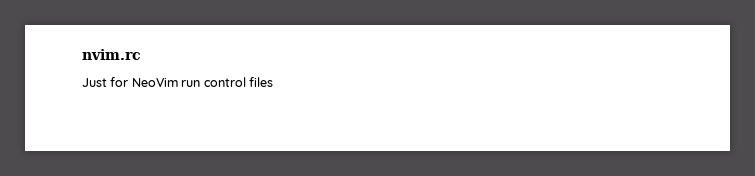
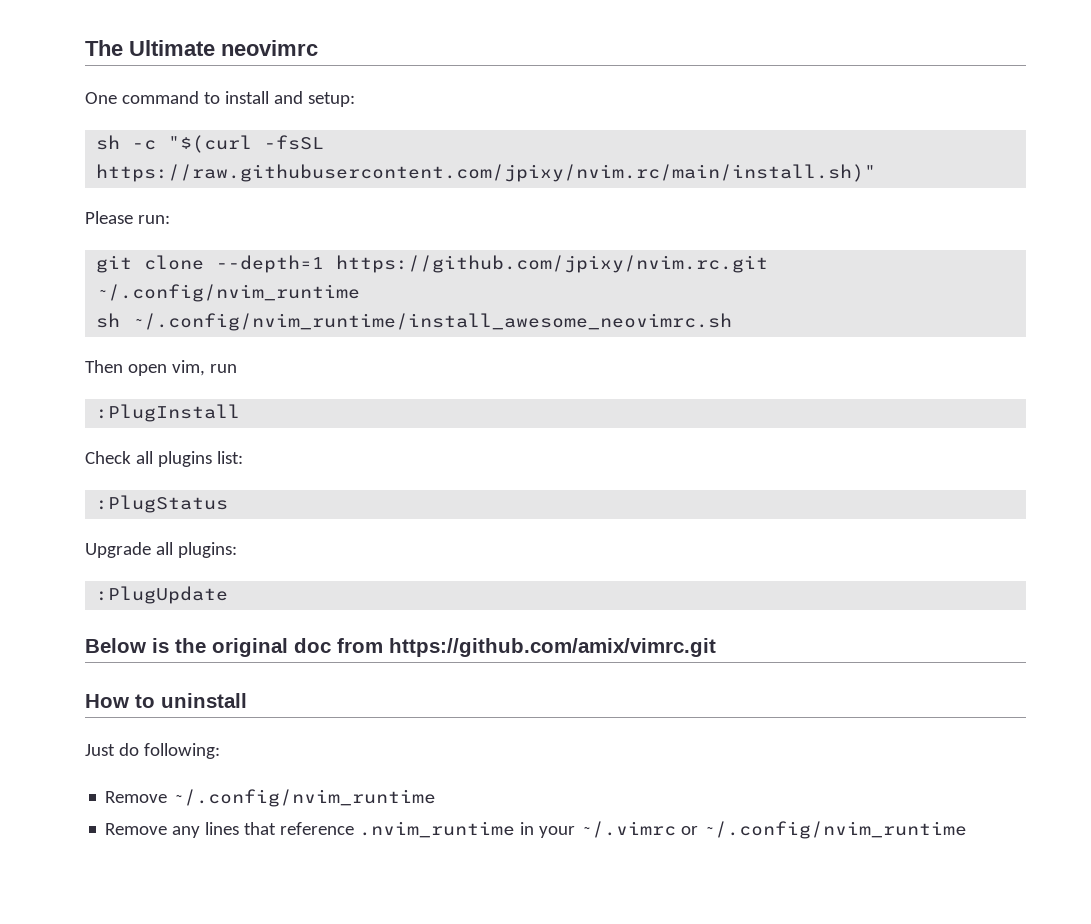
[82,49,141,60] [82,77,273,87] nvim.rc // Just for NeoVim run control files -> [85,40,318,56] [85,91,355,107] [96,135,325,153] [96,164,877,182] [85,211,170,224] [96,255,769,273] [96,284,361,302] [96,313,733,331] [85,360,237,376] [96,404,241,422] [85,451,243,467] [96,495,229,513] [85,542,237,558] [96,586,229,604] [85,638,716,657] [85,693,247,708] [85,743,220,759] [105,789,437,807] [105,821,968,839] The Ultimate neovimrc // One command to install and setup: // sh -c "$(curl -fsSL https://raw.githubusercontent.com/jpixy/nvim.rc/main/install.sh)" // Please run: // git clone --depth=1 https://github.com/jpixy/nvim.rc.git ~/.config/nvim_runtime // sh ~/.config/nvim_runtime/install_awesome_neovimrc.sh // Then open vim, run // :PlugInstall // Check all plugins list: // :PlugStatus // Upgrade all plugins: // :PlugUpdate // Below is the original doc from https://github.com/amix/vimrc.git // How to uninstall // Just do following: // Remove ~/.config/nvim_runtime // Remove any lines that reference .nvim_runtime in your ~/.vimrc or ~/.config/nvim_runtime

